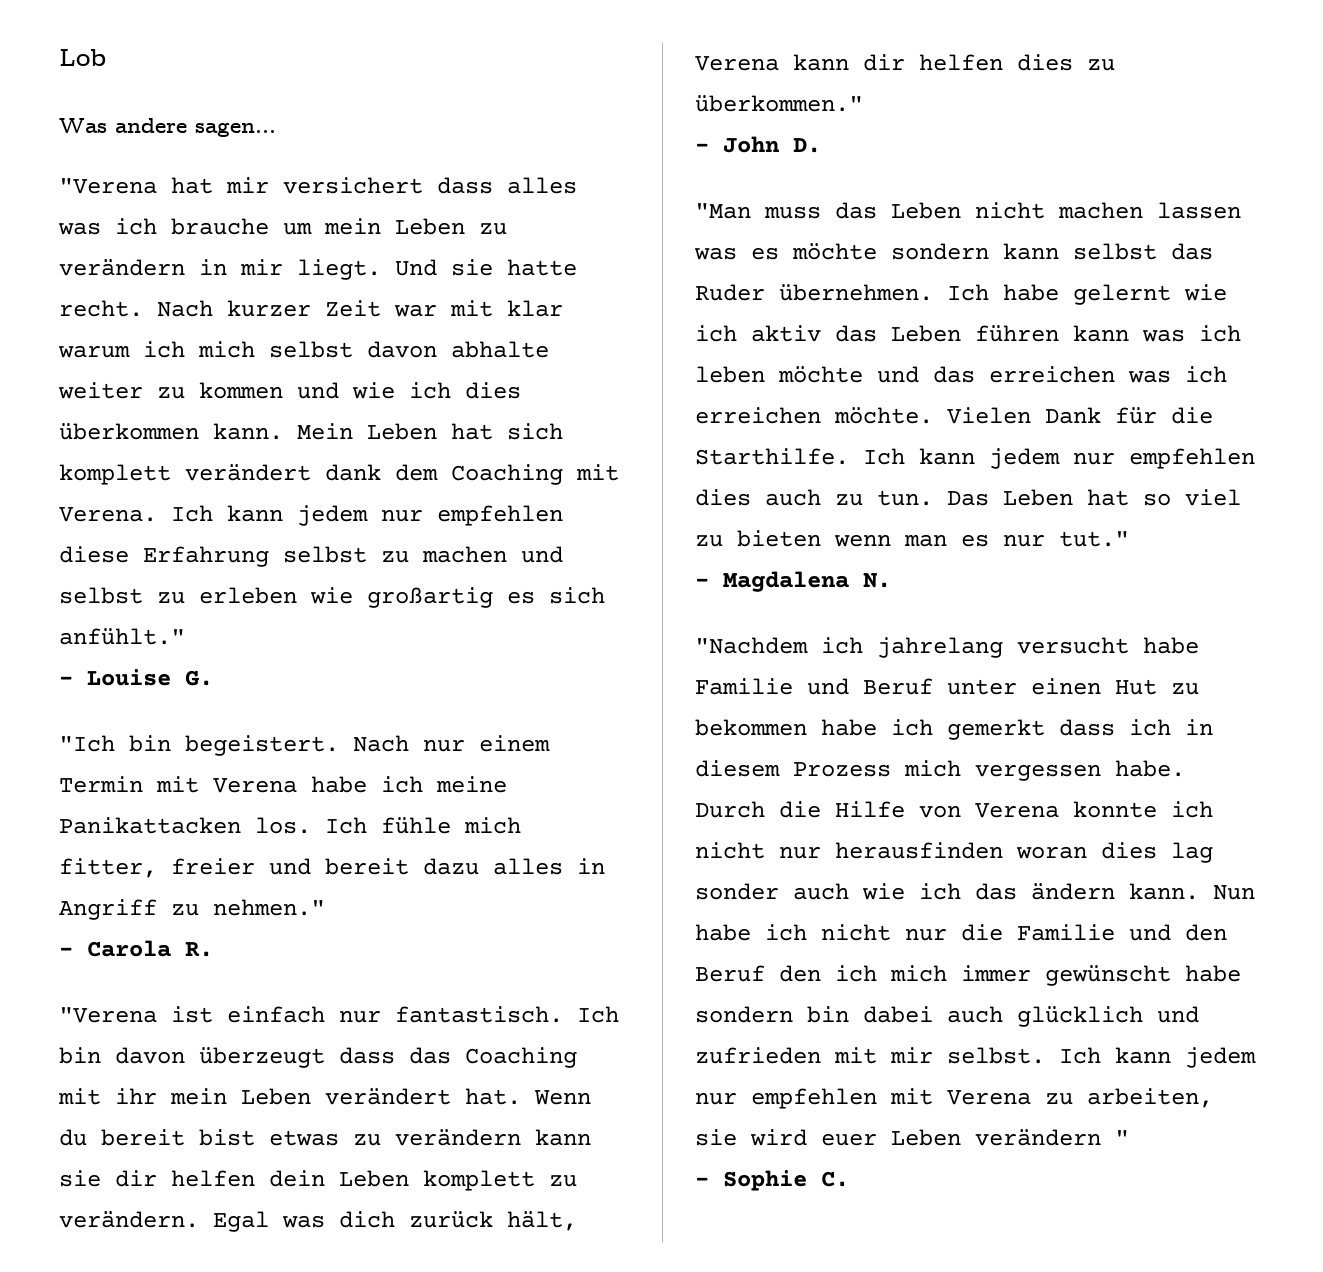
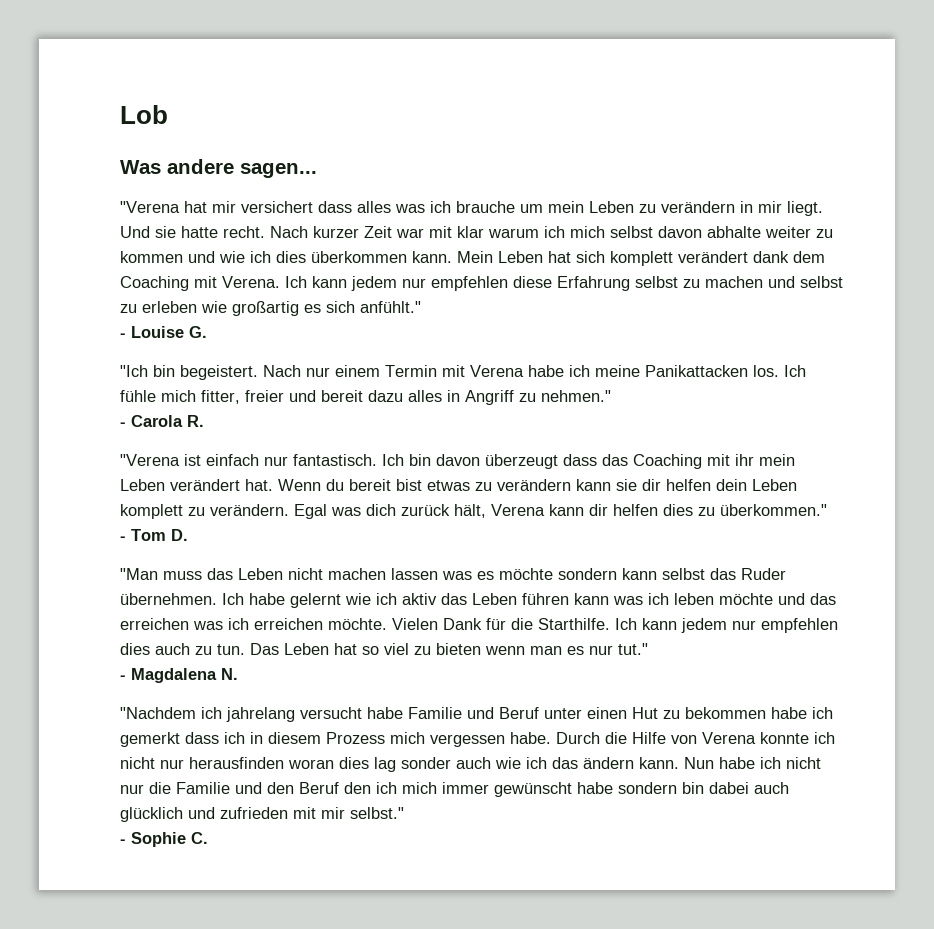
[723,136,780,153] John -> [131,529,166,541] Tom
[947,1047,1256,1068] [695,1088,1213,1109] [695,1129,1129,1146] selbst. Ich kann jedem nur empfehlen mit Verena zu arbeiten, sie wird euer Leben verändern " -> [350,807,404,819] selbst."

